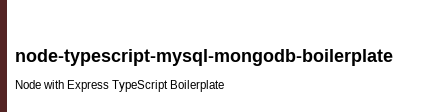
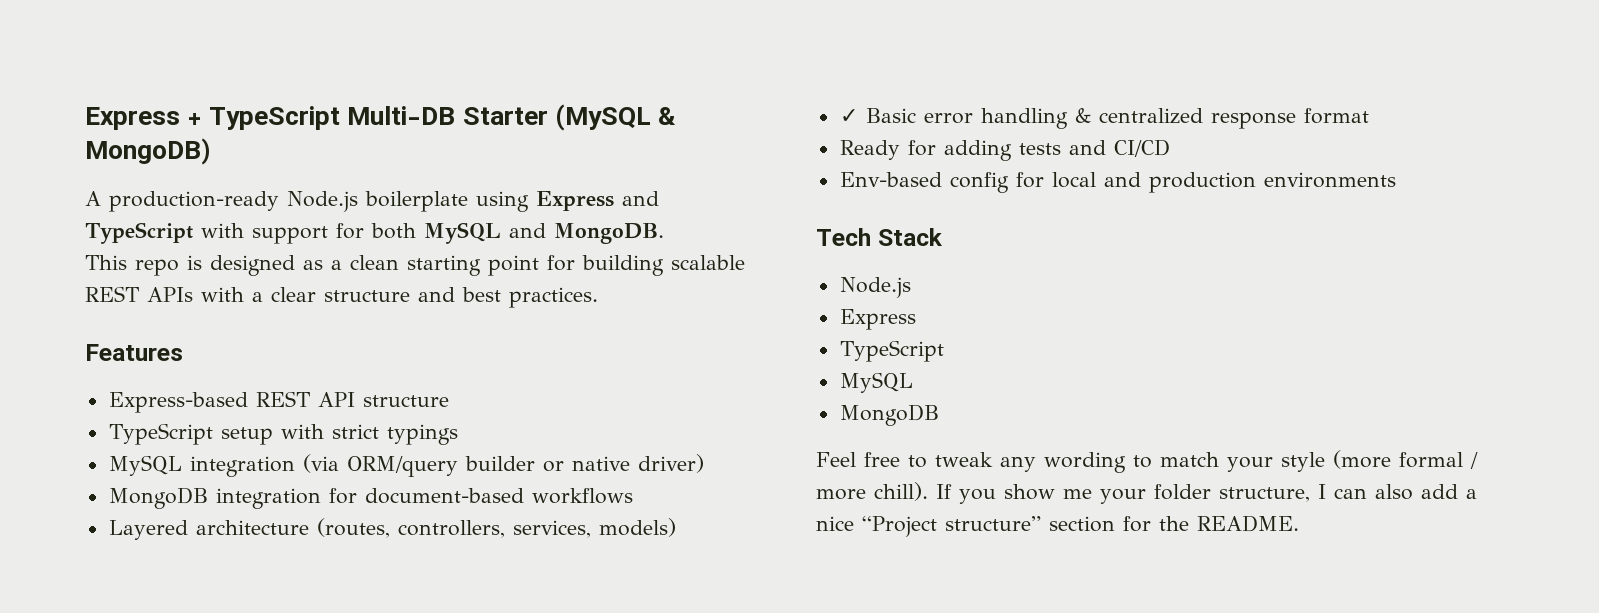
[15,49,393,66] [15,80,225,92] node-typescript-mysql-mongodb-boilerplate // Node with Express TypeScript Boilerplate -> [85,104,676,131] [85,138,211,165] [85,191,659,212] [85,222,664,244] [85,255,745,276] [85,286,598,308] [85,344,183,361] [108,391,449,413] [108,423,458,445] [108,454,704,477] [108,487,633,509] [108,518,676,540] [839,108,1369,129] [839,139,1170,161] [839,172,1396,193] [816,228,943,246] [839,277,911,298] [839,309,916,330] [839,340,944,362] [839,372,913,393] [839,404,939,426] [816,450,1478,473] [816,482,1477,504] [816,515,1299,537] Express + TypeScript Multi-DB Starter (MySQL & MongoDB) // A production-ready Node.js boilerplate using Express and TypeScript with support for both MySQL and MongoDB. // This repo is designed as a clean starting point for building scalable REST APIs with a clear structure and best practices. // Features // Express-based REST API structure // TypeScript setup with strict typings // MySQL integration (via ORM/query builder or native driver) // MongoDB integration for document-based workflows // Layered architecture (routes, controllers, services, models) // ✓ Basic error handling & centralized response format // Ready for adding tests and CI/CD // Env-based config for local and production environments // Tech Stack // Node.js // Express // TypeScript // MySQL // MongoDB // Feel free to tweak any wording to match your style (more formal / more chill). If you show me your folder structure, I can also add a nice “Project structure” section for the README.

